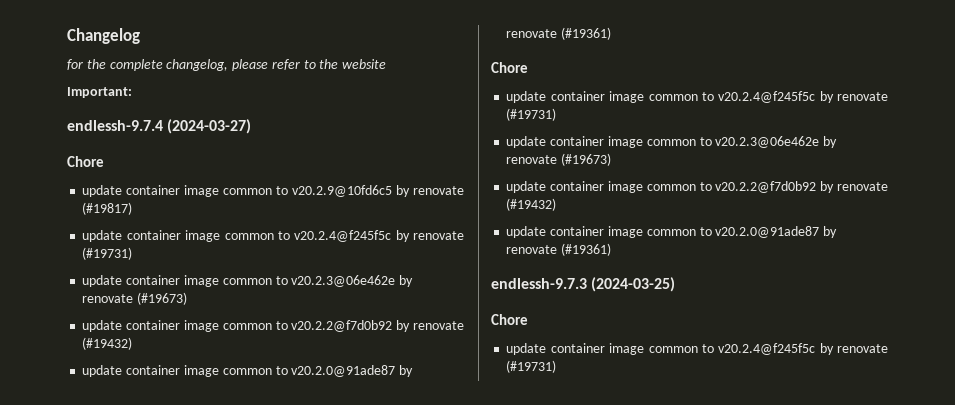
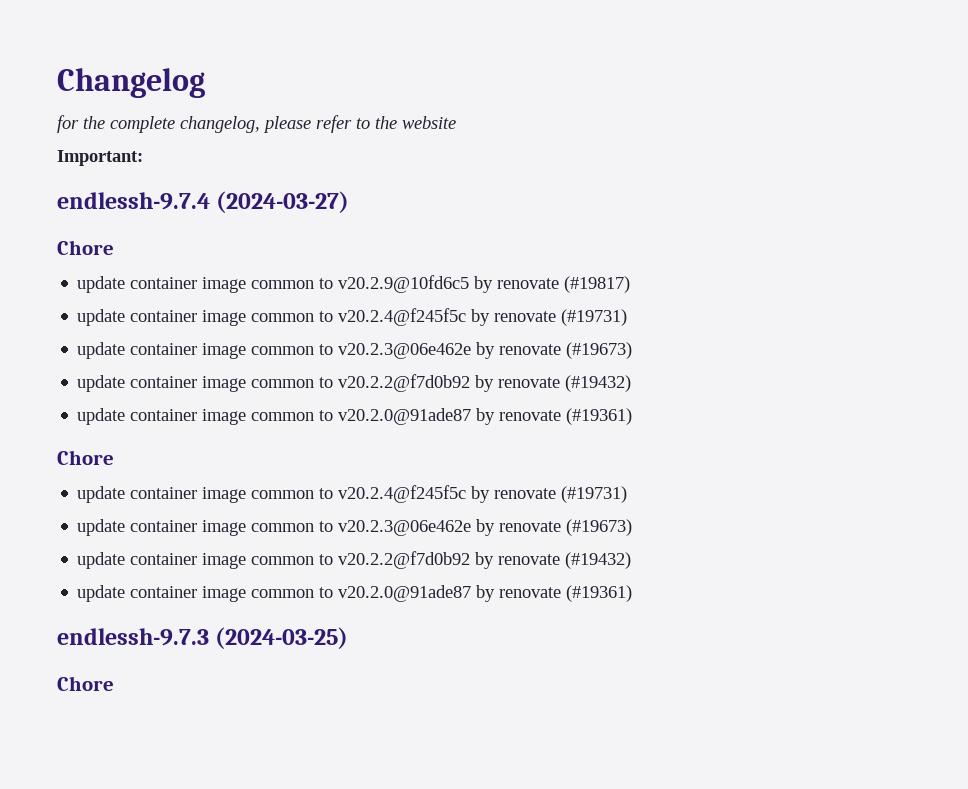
[506,343,888,355] [506,360,557,373] // update container image common to v20.2.4@f245f5c by renovate (#19731) -> (114, 683) none

